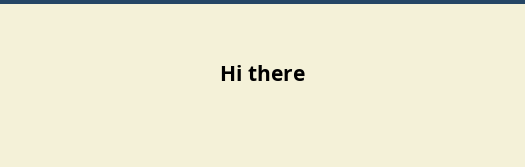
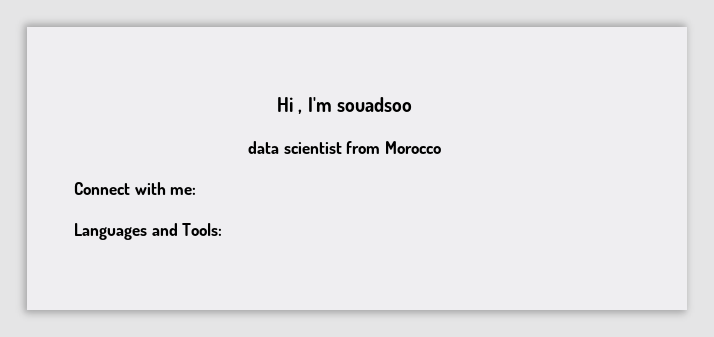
[247,65,305,81] there -> [298,97,412,114] [248,141,441,154] [74,182,197,195] [74,223,223,240] , I'm souadsoo // data scientist from Morocco // Connect with me: // Languages and Tools:

